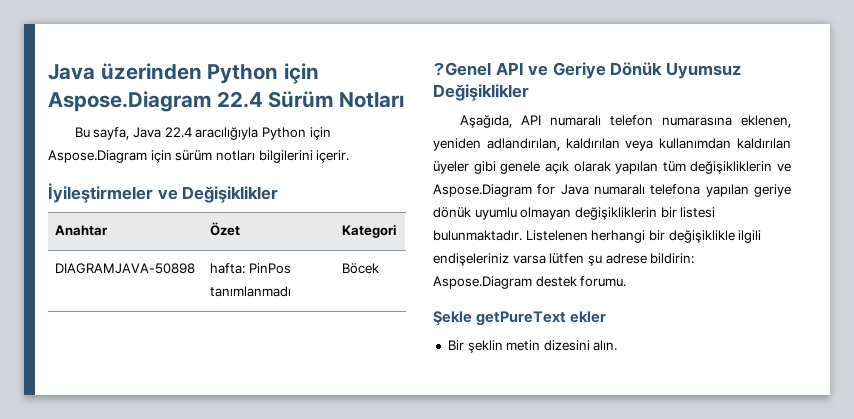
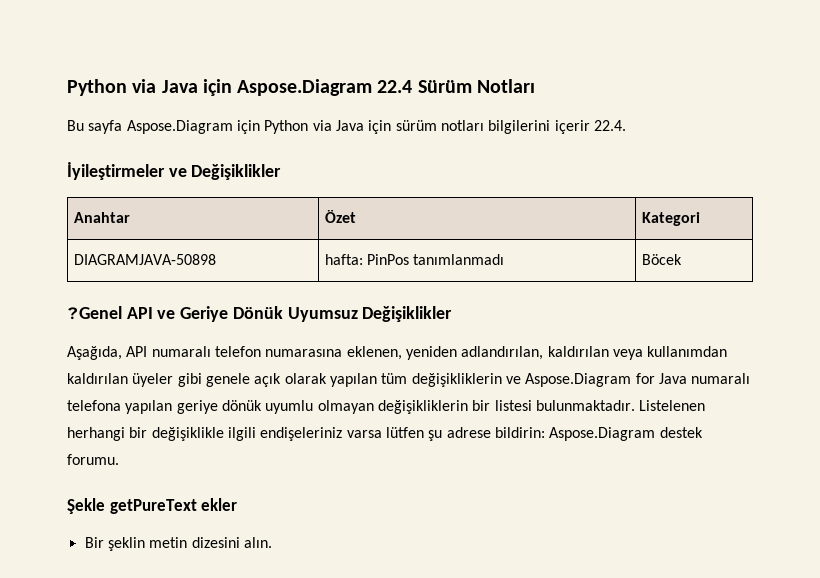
[48,63,279,84] Java üzerinden Python -> [67,79,198,96] Python via Java
[93,127,331,140] [48,150,147,163] sayfa, Java 22.4 aracılığıyla Python için Aspose.Diagram -> [88,120,364,134] sayfa Aspose.Diagram için Python via Java
[316,150,350,163] içerir. -> [554,120,626,134] içerir 22.4.

